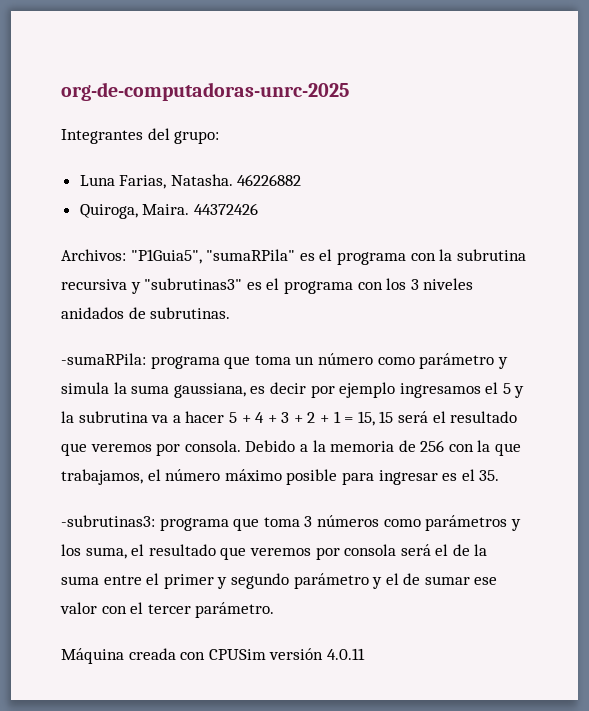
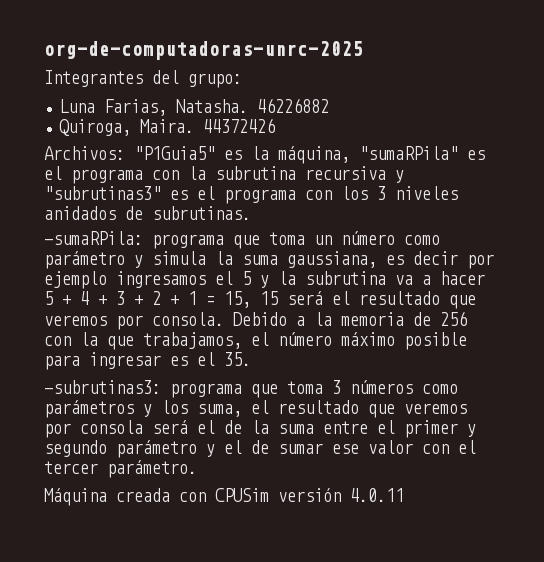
[130,249,202,264] "P1Guia5", -> [134,146,350,164] "P1Guia5" es la máquina,

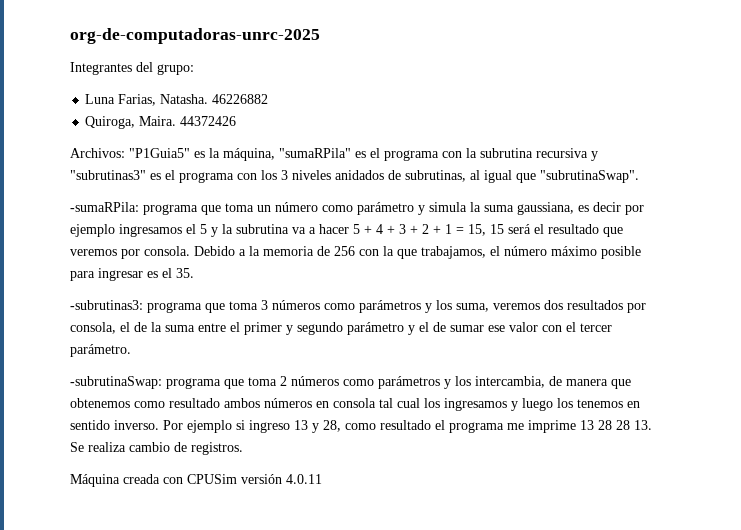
[152,206,251,220] subrutinas. -> [405,170,639,183] subrutinas, al igual que "subrutinaSwap".
[251,400,467,418] [44,420,188,438] el resultado que veremos por consola será -> [493,300,646,313] [70,322,116,334] veremos dos resultados por consola,
(197, 469) none -> [70,376,631,389] [70,398,640,411] [70,420,652,433] [70,442,243,455] // -subrutinaSwap: programa que toma 2 números como parámetros y los intercambia, de manera que obtenemos como resultado ambos números en consola tal cual los ingresamos y luego los tenemos en sentido inverso. Por ejemplo si ingreso 13 y 28, como resultado el programa me imprime 13 28 28 13. Se realiza cambio de registros.

